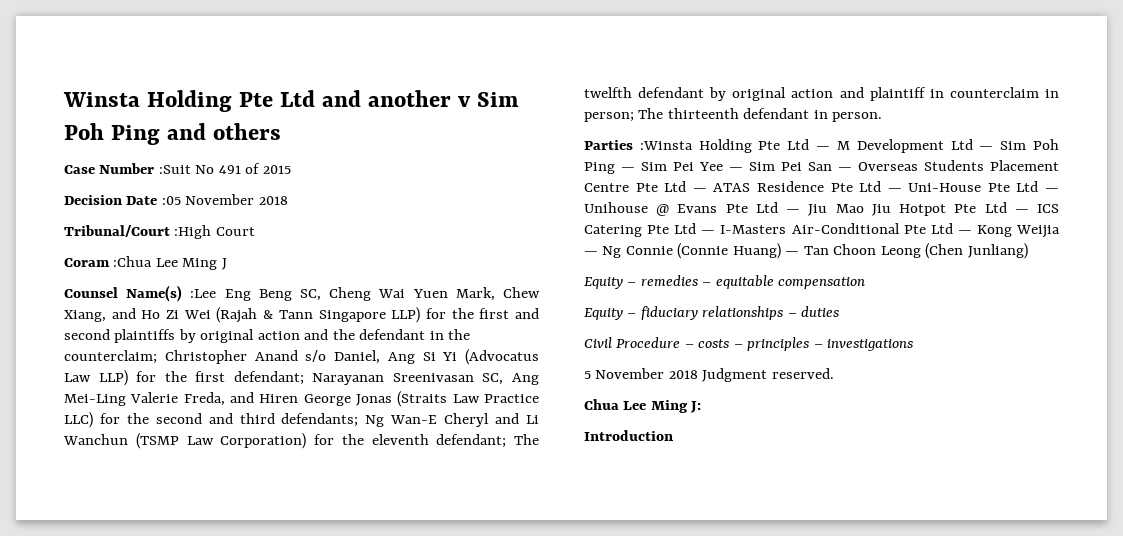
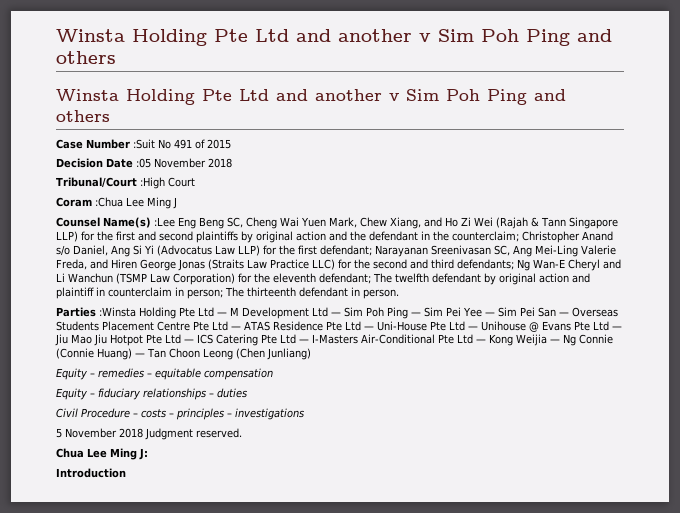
(282, 131) none -> [56,89,566,105] [56,110,110,122] // Winsta Holding Pte Ltd and another v Sim Poh Ping and others

